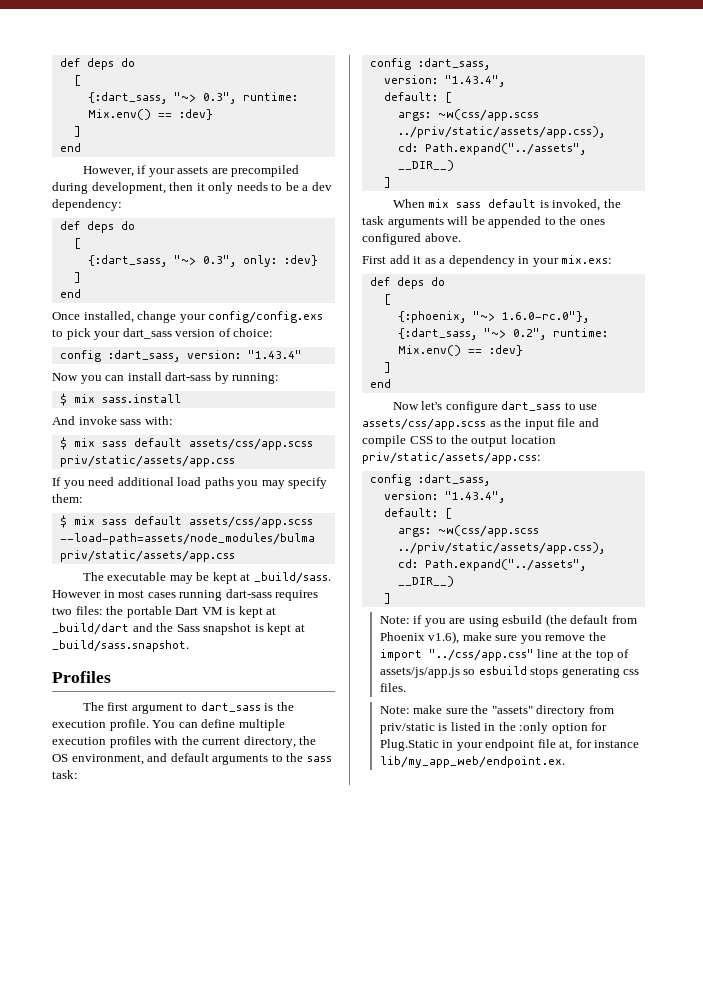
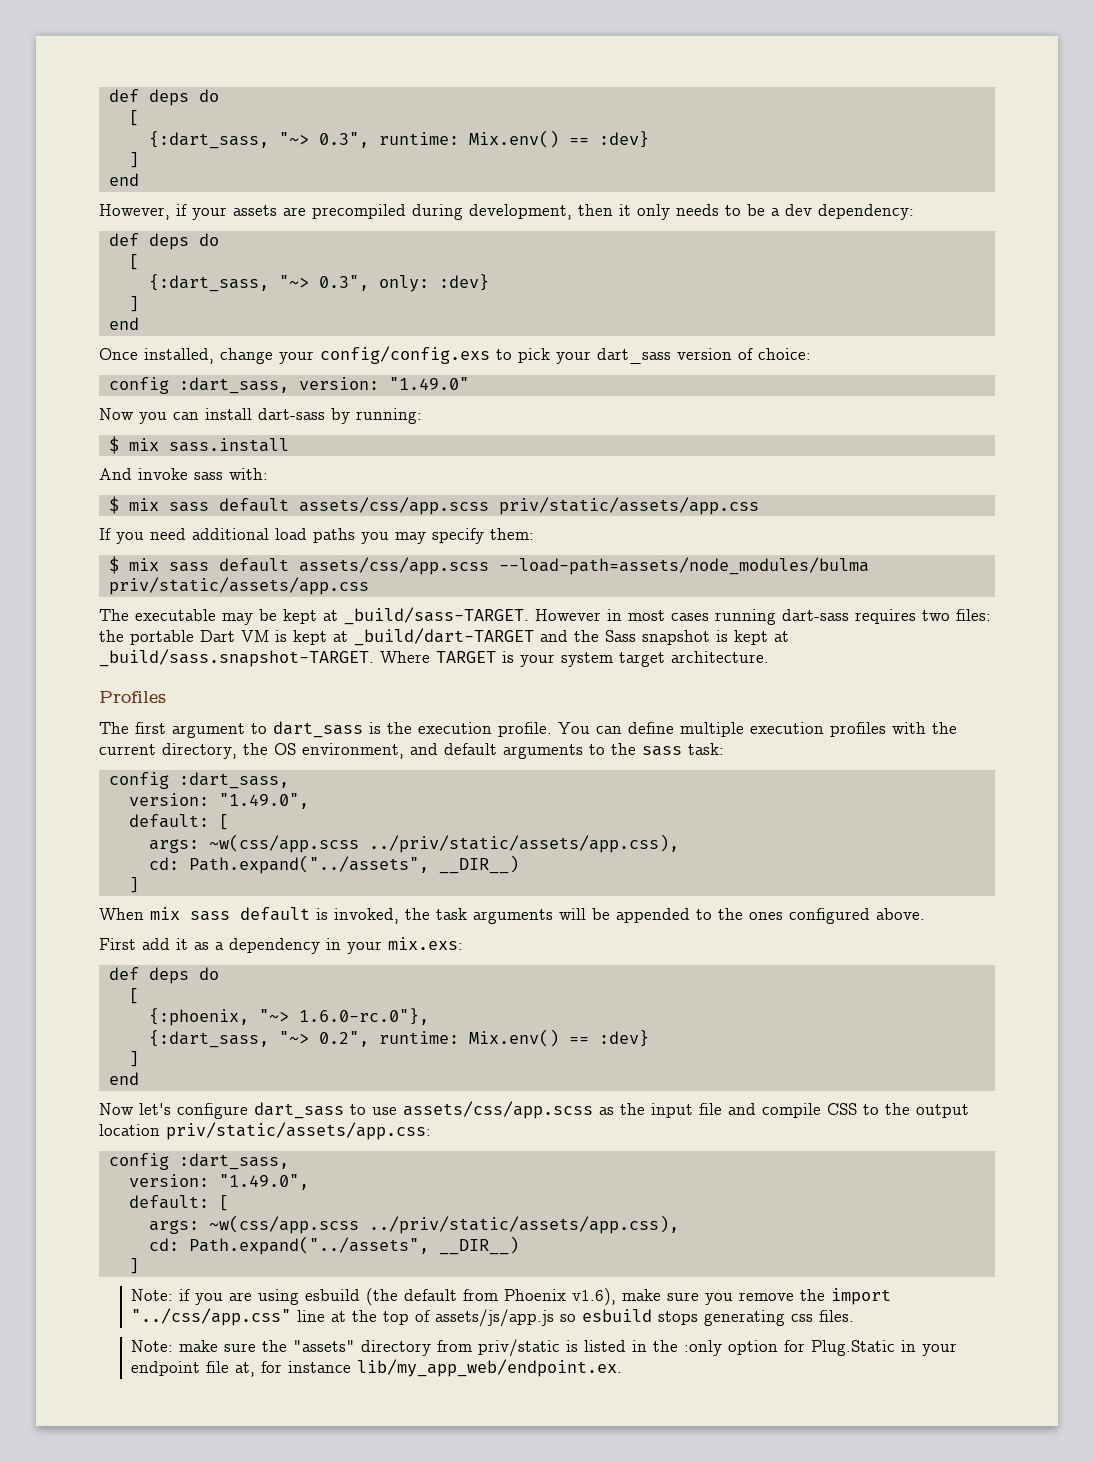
[247,350,302,359] "1.43.4" -> [388,377,469,390] "1.49.0"
[253,572,331,584] _build/sass. -> [344,607,529,625] _build/sass-TARGET.
[52,623,129,635] _build/dart -> [354,628,534,646] _build/dart-TARGET
[52,640,189,652] _build/sass.snapshot. -> [99,649,769,667] _build/sass.snapshot-TARGET. Where TARGET is your system target architecture.
[444,75,505,87] "1.43.4", -> [218,793,309,809] "1.49.0",
[444,491,505,503] "1.43.4", -> [218,1174,309,1190] "1.49.0",

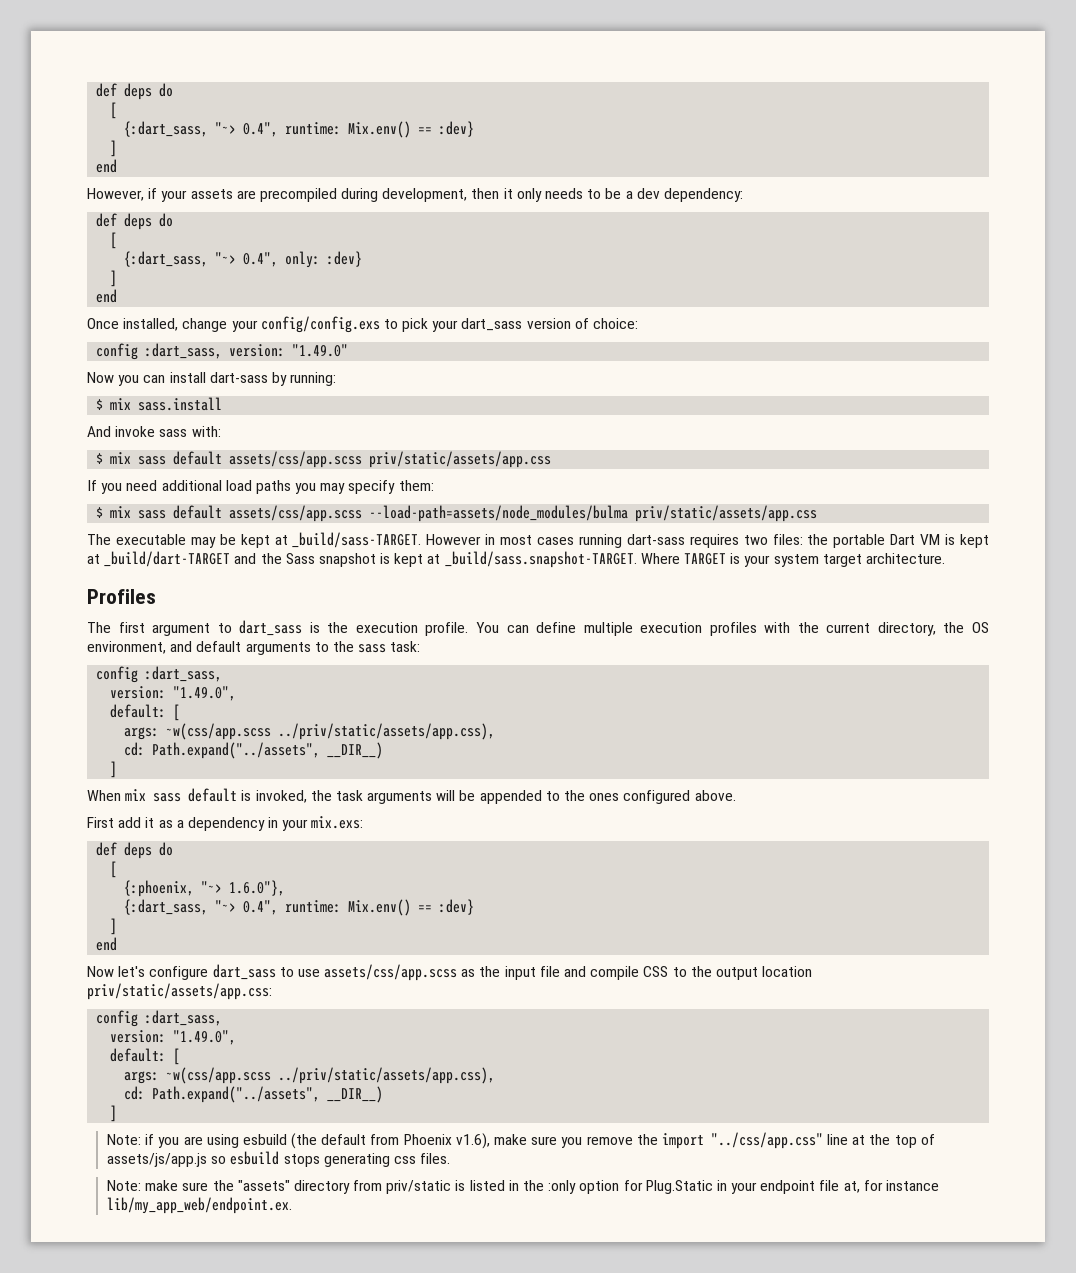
[108,89,219,106] [128,110,139,126] [148,131,369,149] def deps do // [ // {:dart_sass, "~> 0.3", -> [96,83,174,100] [110,102,118,119] [124,121,279,137] def deps do // [ // {:dart_sass, "~> 0.4",
[318,275,369,291] 0.3", -> [243,252,279,267] 0.4",
[298,1008,429,1025] [148,1030,369,1048] 1.6.0-rc.0"}, // {:dart_sass, "~> 0.2", -> [229,880,286,896] [124,899,279,915] 1.6.0"}, // {:dart_sass, "~> 0.4",

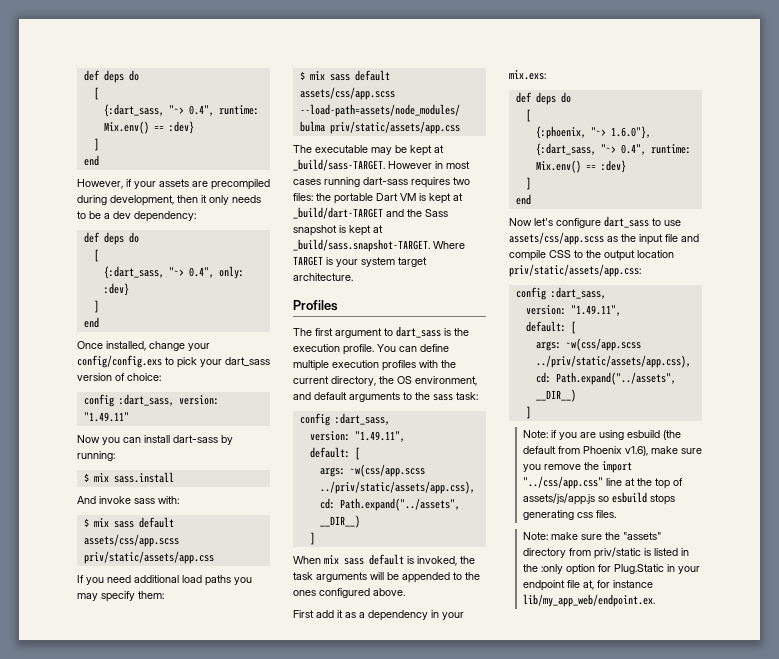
[292,344,349,357] "1.49.0" -> [83,412,129,422] "1.49.11"
[173,686,237,701] "1.49.0", -> [354,431,405,442] "1.49.11",
[173,1030,237,1045] "1.49.0", -> [570,305,621,316] "1.49.11",

